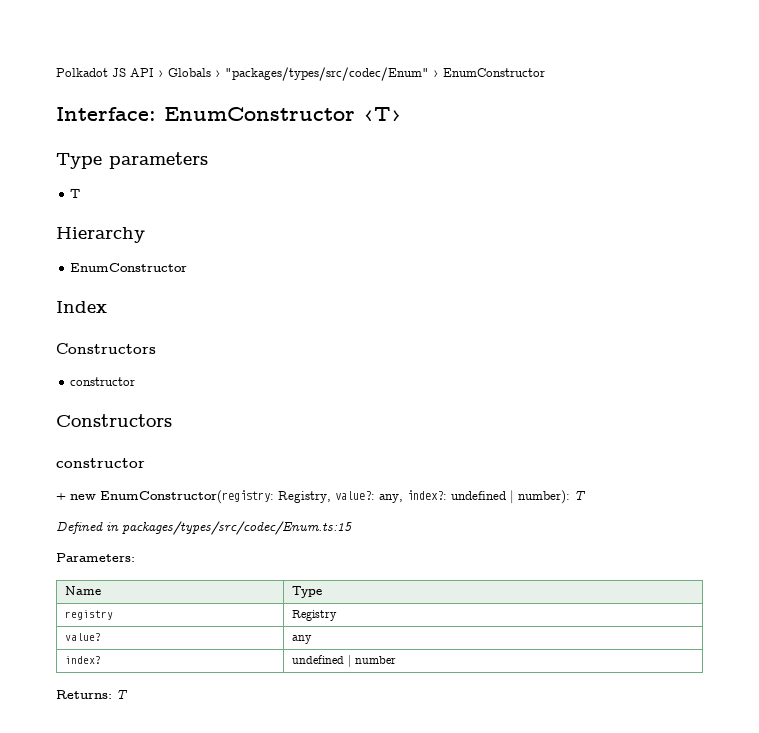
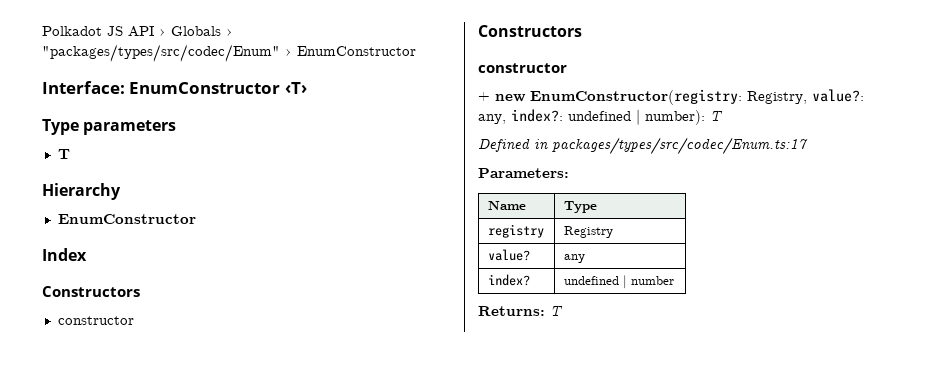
[122,521,352,535] packages/types/src/codec/Enum.ts:15 -> [552,137,808,155] packages/types/src/codec/Enum.ts:17

